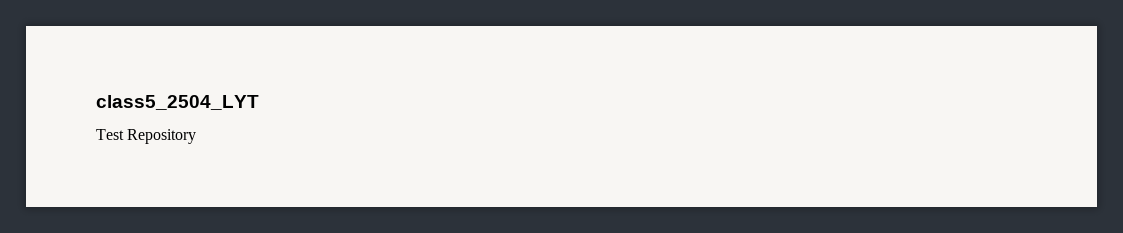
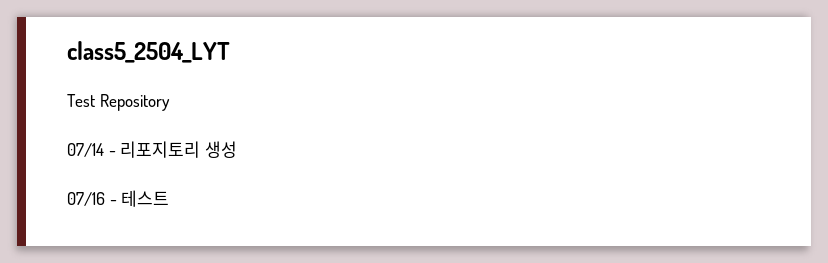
(197, 136) none -> [67,141,237,158] [67,190,170,207] // 07/14 - 리포지토리 생성 // 07/16 - 테스트

